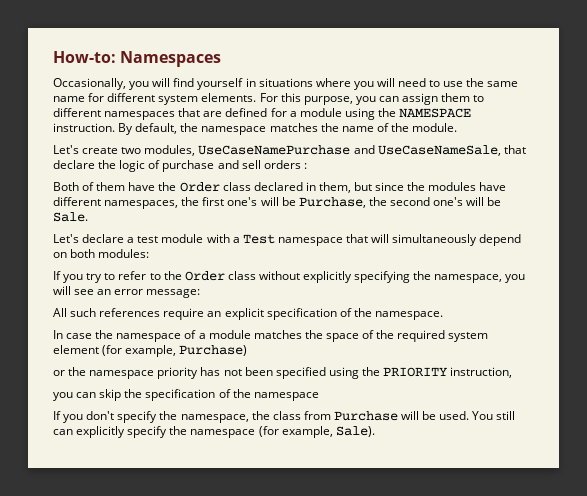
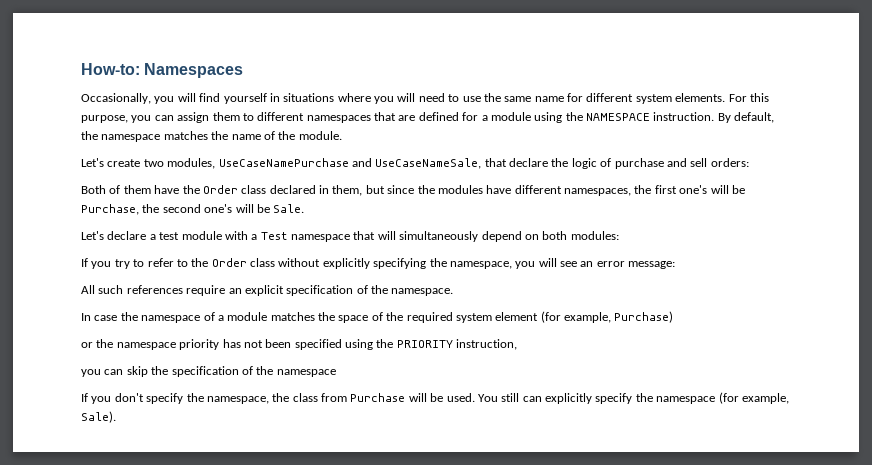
[263,160,307,169] orders : -> [710,158,749,167] orders:

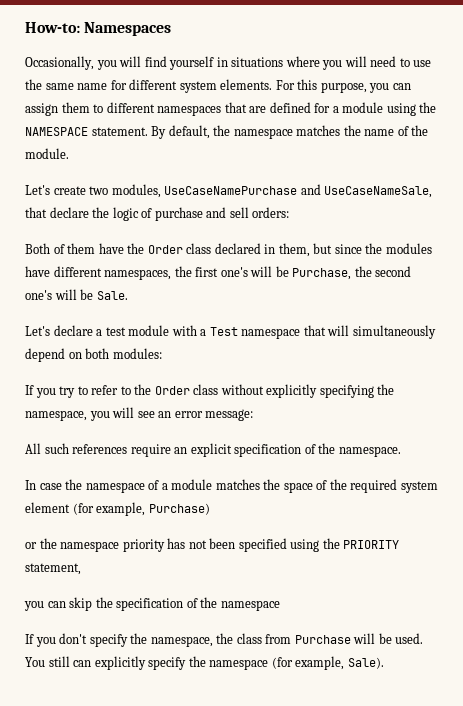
[653,112,715,121] instruction. -> [91,127,148,136] statement.
[456,339,518,350] instruction, -> [25,563,81,575] statement,

